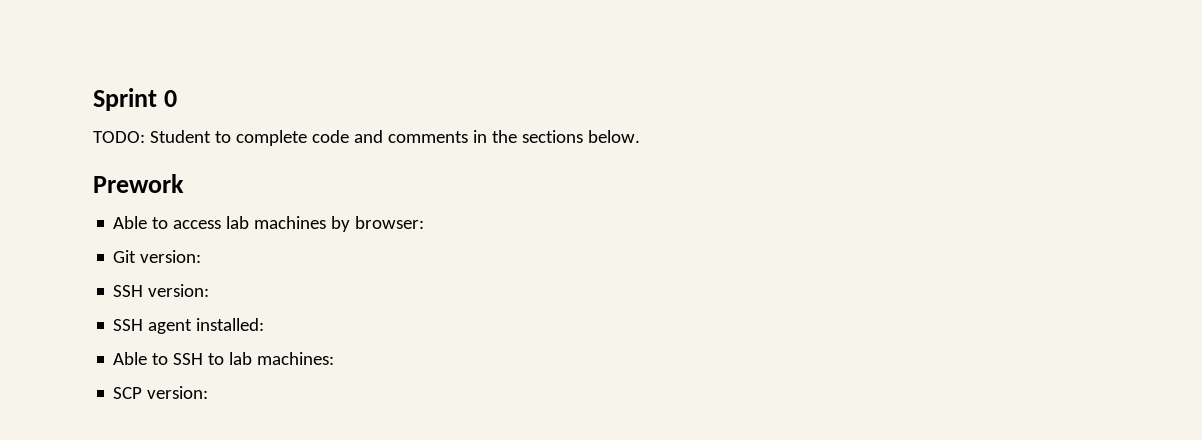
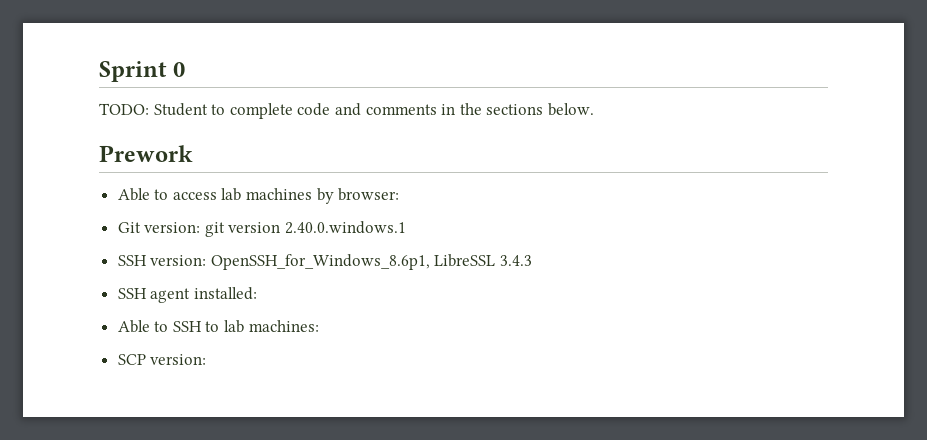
(202, 256) none -> [204,221,407,237] git version 2.40.0.windows.1
(210, 290) none -> [210,254,533,270] OpenSSH_for_Windows_8.6p1, LibreSSL 3.4.3

